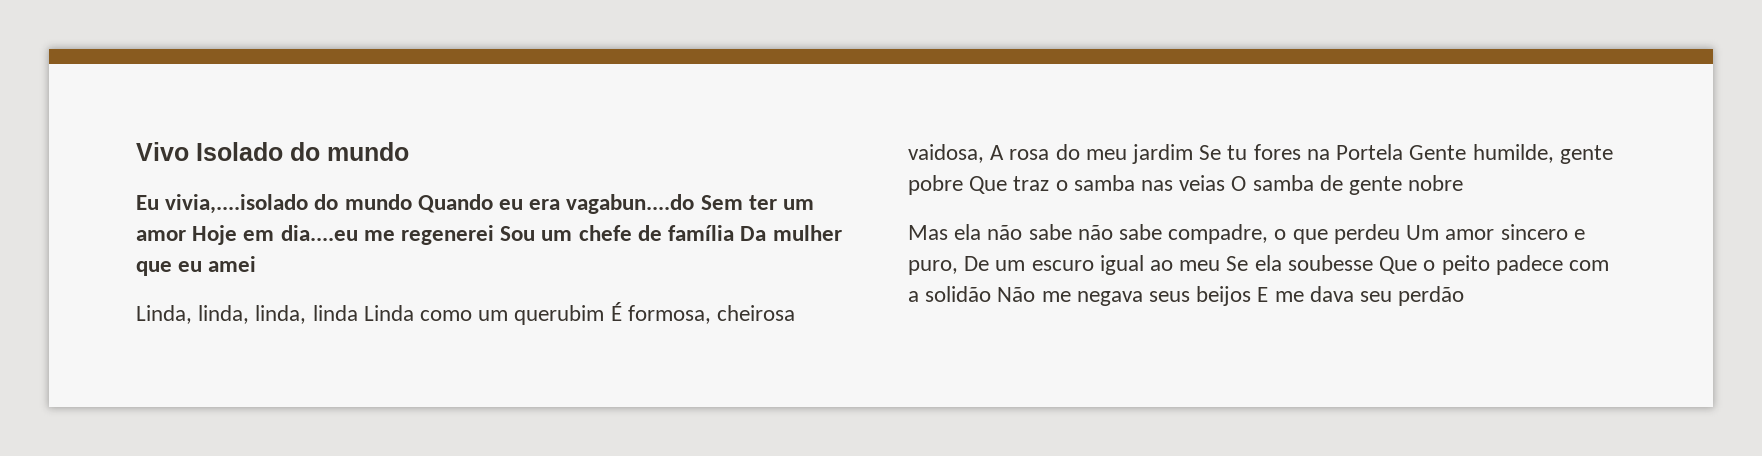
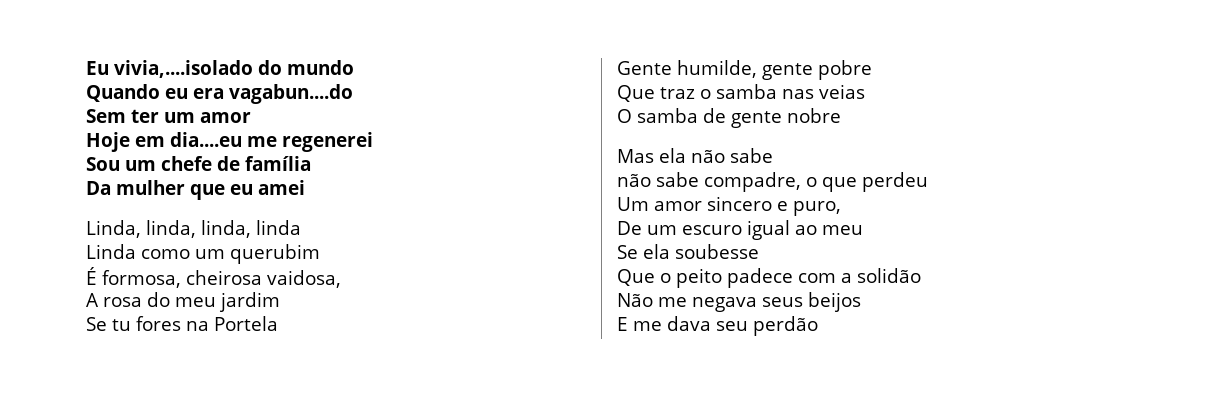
[136,142,409,161] Vivo Isolado do mundo // -> (86, 68) none
(412, 202) none -> (354, 67) //
(695, 204) none -> (353, 94) //
(186, 235) none -> (251, 117) //
(495, 235) none -> (373, 142) //
(735, 233) none -> (311, 163) //
(358, 313) none -> (301, 227) //
(605, 315) none -> (320, 254) //
(984, 153) none -> (341, 279) //
(1194, 154) none -> (280, 302) //
(1404, 152) none -> (278, 323) //
(963, 185) none -> (872, 70) //
(1226, 183) none -> (865, 91) //
(1072, 232) none -> (773, 155) //
(1400, 234) none -> (928, 182) //
(958, 267) none -> (841, 208) //
(1221, 265) none -> (863, 230) //
(1373, 263) none -> (759, 251) //
(992, 294) none -> (921, 275) //
(1252, 296) none -> (861, 302) //

